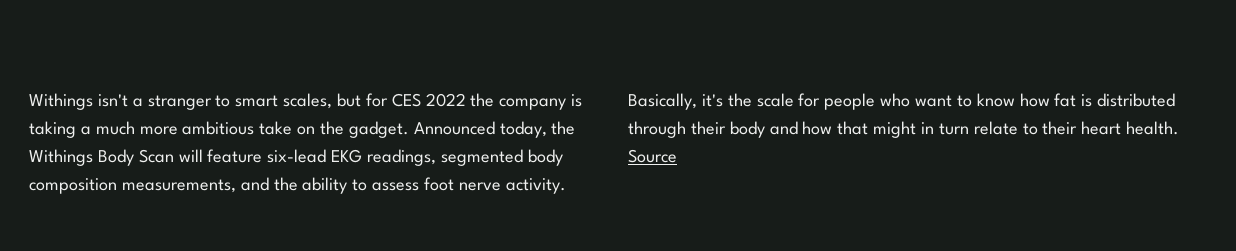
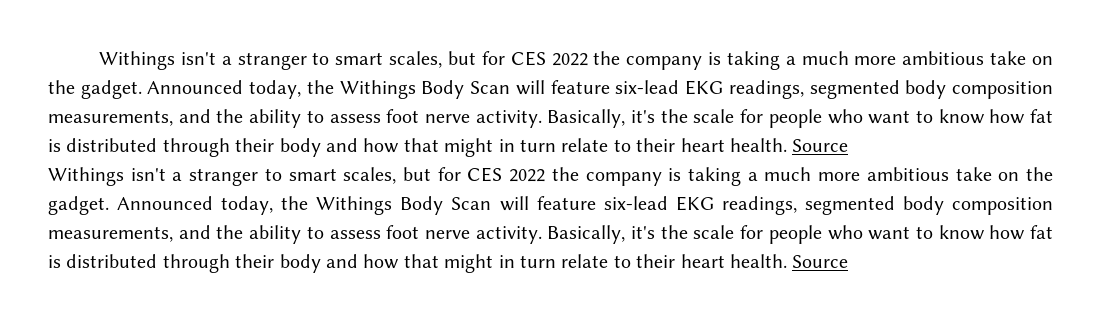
(677, 156) none -> [48,167,1053,186] [48,196,1053,215] [48,225,1054,244] [48,254,849,273] // Withings isn't a stranger to smart scales, but for CES 2022 the company is taking a much more ambitious take on the gadget. Announced today, the Withings Body Scan will feature six-lead EKG readings, segmented body composition measurements, and the ability to assess foot nerve activity. Basically, it's the scale for people who want to know how fat is distributed through their body and how that might in turn relate to their heart health. Source

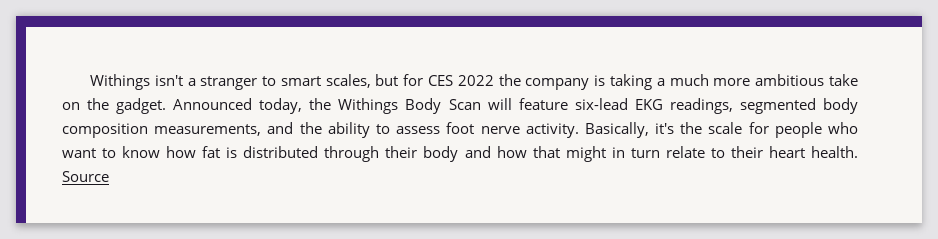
[48,167,1053,186] [48,196,1053,215] [48,225,1054,244] [48,254,849,273] // Withings isn't a stranger to smart scales, but for CES 2022 the company is taking a much more ambitious take on the gadget. Announced today, the Withings Body Scan will feature six-lead EKG readings, segmented body composition measurements, and the ability to assess foot nerve activity. Basically, it's the scale for people who want to know how fat is distributed through their body and how that might in turn relate to their heart health. Source -> (109, 176) none

